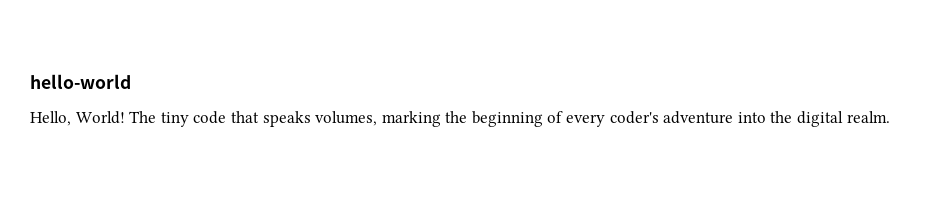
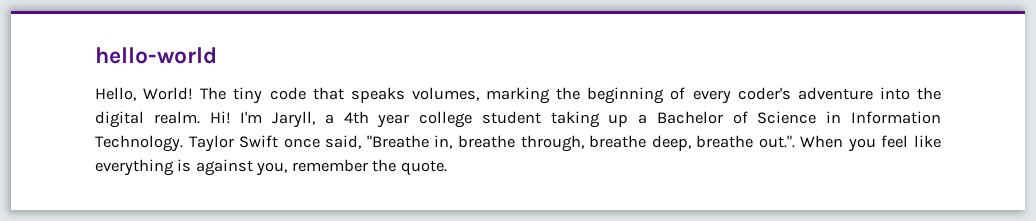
(890, 117) none -> [209,111,941,128] [95,135,941,152] [95,159,447,176] Hi! I'm Jaryll, a 4th year college student taking up a Bachelor of Science in Information Technology. Taylor Swift once said, "Breathe in, breathe through, breathe deep, breathe out.". When you feel like everything is against you, remember the quote.

